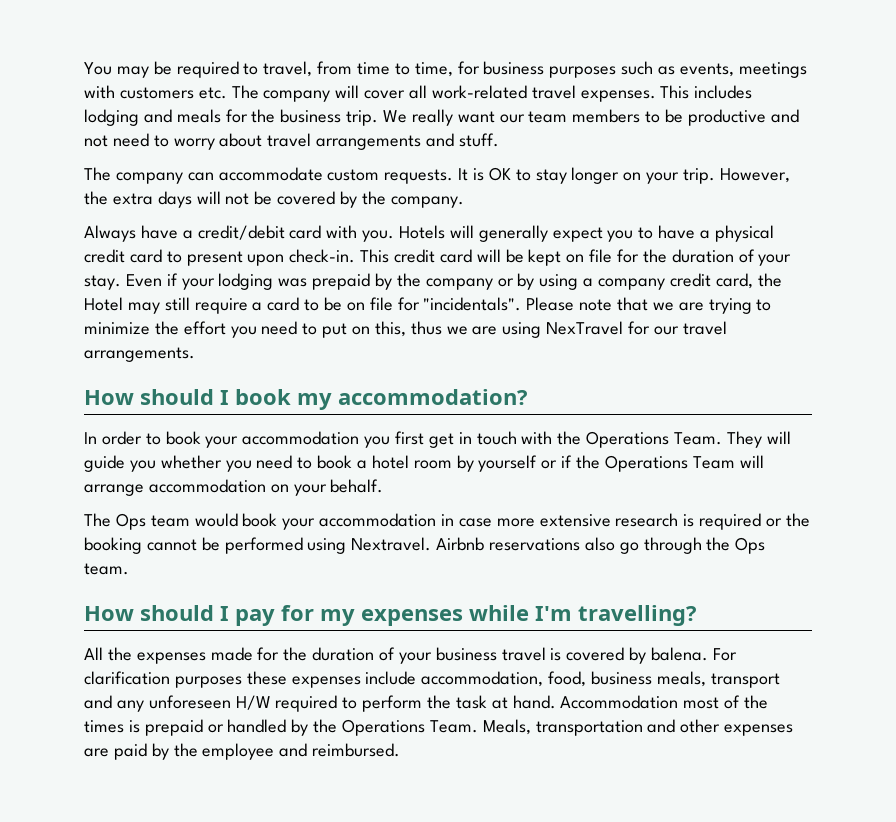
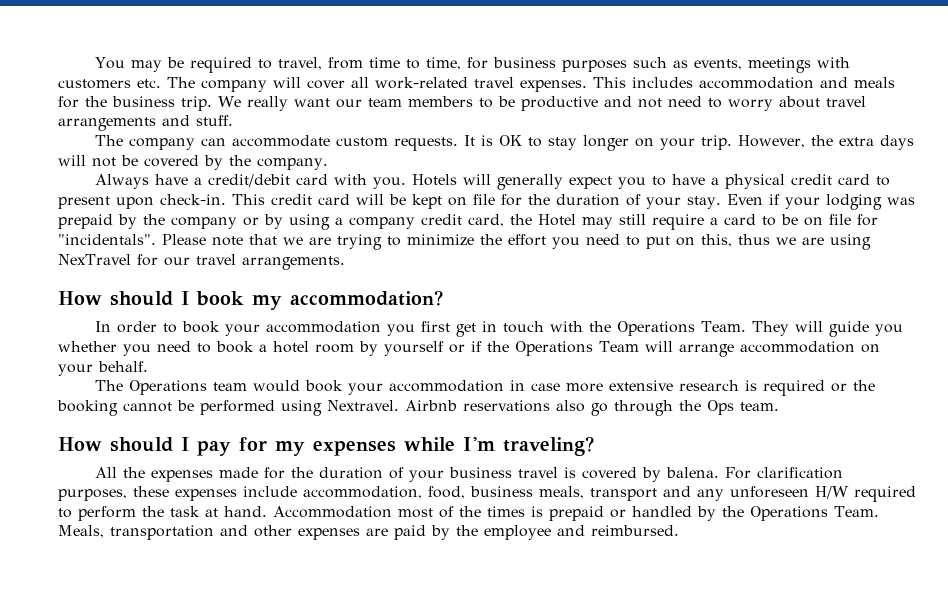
[84,109,139,126] lodging -> [699,77,814,89] accommodation
[115,513,146,530] Ops -> [128,380,207,395] Operations
[578,605,697,626] travelling? -> [503,436,594,456] traveling?
[174,676,242,688] purposes -> [58,489,127,501] purposes,

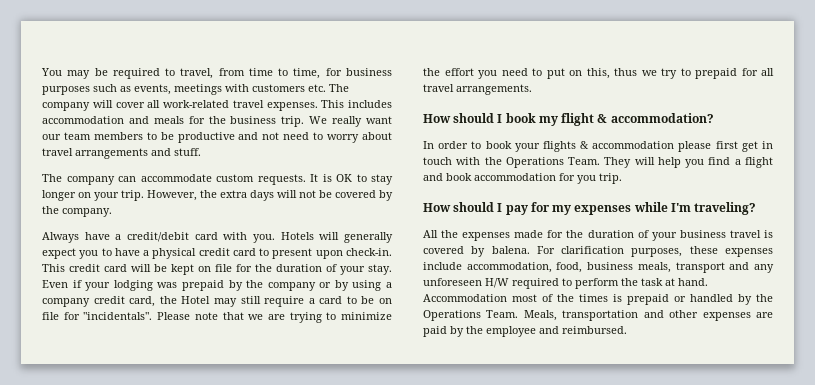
[802,234,871,250] [58,254,190,266] are using NexTravel for our -> [661,68,774,79] try to prepaid for all
(282, 302) none -> [561,113,608,126] flight &
[265,321,415,336] accommodation you -> [542,141,712,152] flights & accommodation please
[828,321,903,337] [58,341,880,357] [58,361,148,376] [94,380,875,396] [57,400,779,416] guide you whether you need to book a hotel room by yourself or if the Operations Team will arrange accommodation on your behalf. // The Operations team would book your accommodation in case more extensive research is required or the booking cannot be performed using Nextravel. Airbnb reservations also go through the Ops team. -> [657,157,773,168] [423,173,622,184] help you find a flight and book accommodation for you trip.

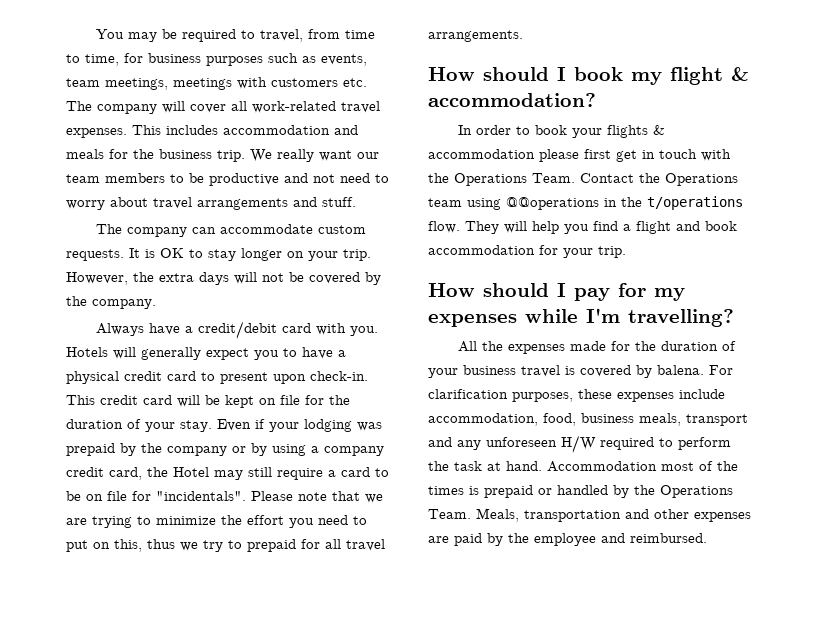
(171, 89) none -> [66,78,168,90] team meetings,
(601, 161) none -> [580,173,738,186] [428,196,743,210] [428,221,460,233] Contact the Operations team using @@operations in the t/operations flow.
[577,175,596,184] you -> [563,248,593,258] your
[694,202,757,215] traveling? -> [628,309,734,327] travelling?

